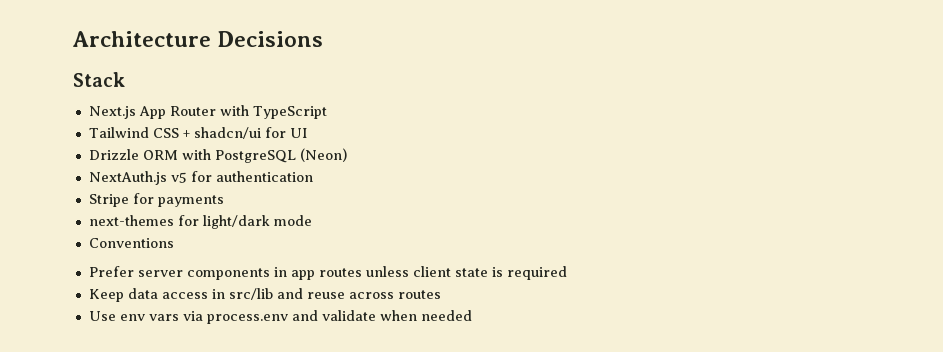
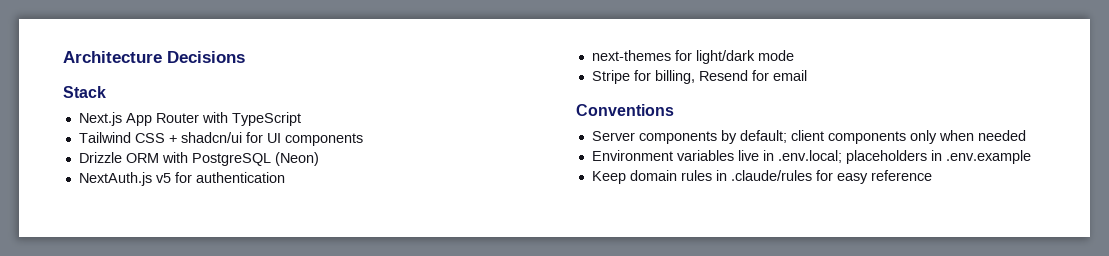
(307, 133) none -> [284,133,363,146] components
[88,193,224,207] // Stripe for payments -> (285, 177) none
[88,238,174,248] [88,266,567,280] [88,288,441,302] [88,310,472,324] Conventions // Prefer server components in app routes unless client state is required // Keep data access in src/lib and reuse across routes // Use env vars via process.env and validate when needed -> [591,70,807,84] [576,104,674,116] [591,130,1026,144] [591,150,1031,164] [591,170,932,184] Stripe for billing, Resend for email // Conventions // Server components by default; client components only when needed // Environment variables live in .env.local; placeholders in .env.example // Keep domain rules in .claude/rules for easy reference

